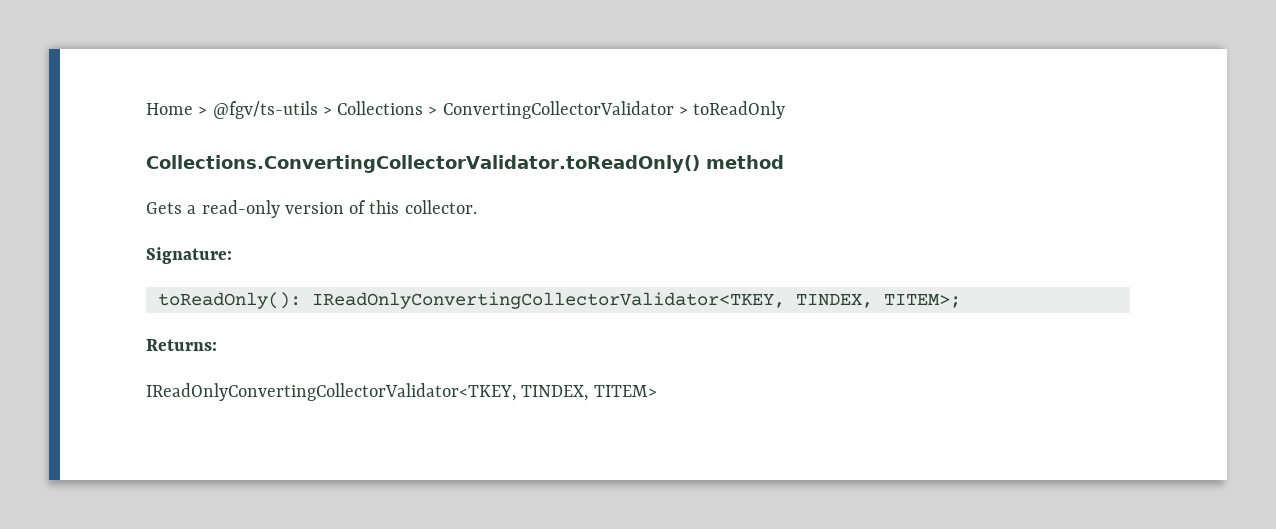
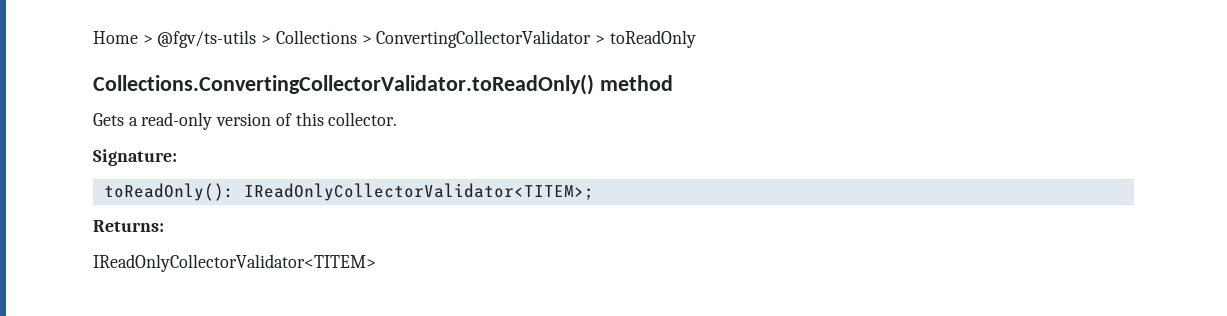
[311,292,961,309] [146,339,217,351] [146,383,657,401] IReadOnlyConvertingCollectorValidator<TKEY, TINDEX, TITEM>; // Returns: // IReadOnlyConvertingCollectorValidator<TKEY, TINDEX, TITEM> -> [243,183,594,201] [93,220,164,232] [93,254,376,272] IReadOnlyCollectorValidator<TITEM>; // Returns: // IReadOnlyCollectorValidator<TITEM>

